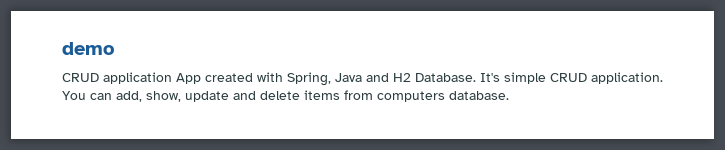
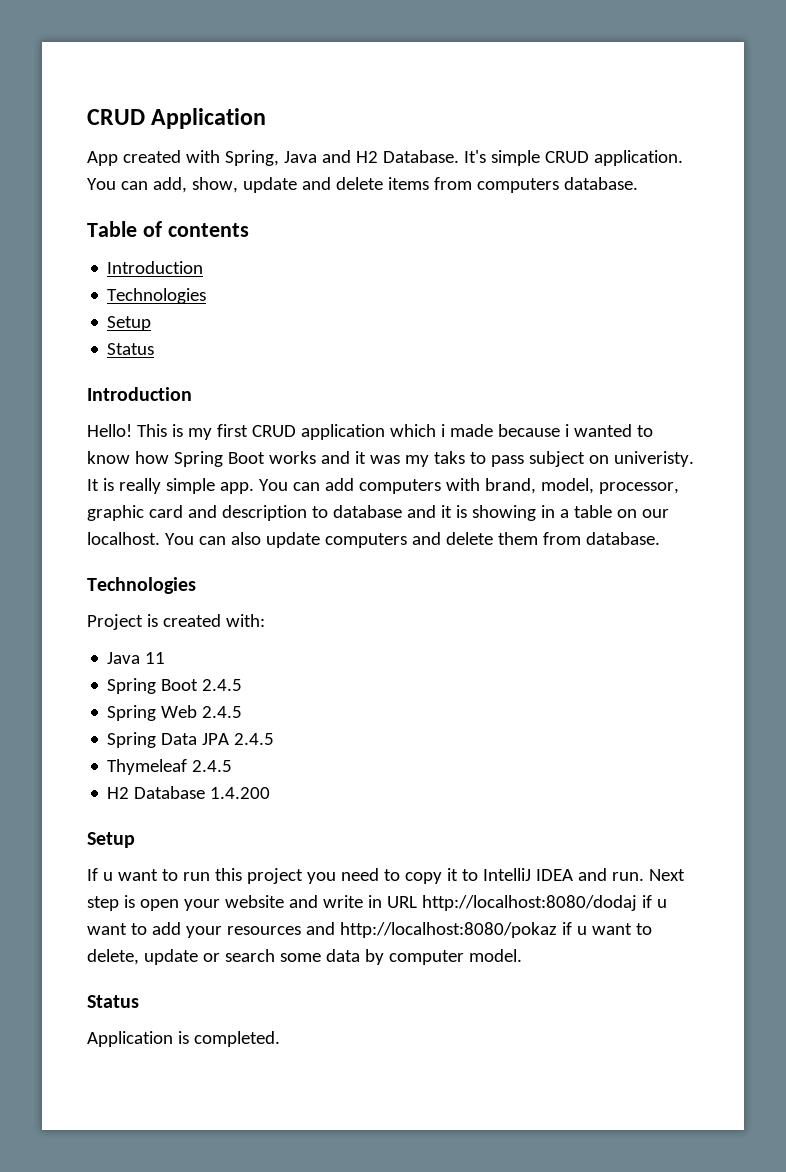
[62,42,114,55] [62,72,172,84] demo // CRUD application -> [87,108,267,129] CRUD Application //
(509, 95) none -> [87,221,249,237] [107,261,204,274] [107,288,207,304] [107,316,152,331] [107,343,155,355] [87,387,192,401] [87,424,653,440] [87,451,694,467] [87,478,679,494] [87,505,669,521] [87,532,660,548] [87,577,196,594] [87,614,265,630] [107,652,166,664] [107,678,243,694] [107,705,243,721] [107,732,275,748] [107,759,233,775] [107,786,271,799] [87,832,135,848] [87,868,685,884] [87,895,667,911] [87,922,652,938] [87,949,522,965] [87,995,139,1008] [87,1031,280,1047] // Table of contents // Introduction // Technologies // Setup // Status // Introduction // Hello! This is my first CRUD application which i made because i wanted to know how Spring Boot works and it was my taks to pass subject on univeristy. It is really simple app. You can add computers with brand, model, processor, graphic card and description to database and it is showing in a table on our localhost. You can also update computers and delete them from database. // Technologies // Project is created with: // Java 11 // Spring Boot 2.4.5 // Spring Web 2.4.5 // Spring Data JPA 2.4.5 // Thymeleaf 2.4.5 // H2 Database 1.4.200 // Setup // If u want to run this project you need to copy it to IntelliJ IDEA and run. Next step is open your website and write in URL http://localhost:8080/dodaj if u want to add your resources and http://localhost:8080/pokaz if u want to delete, update or search some data by computer model. // Status // Application is completed.

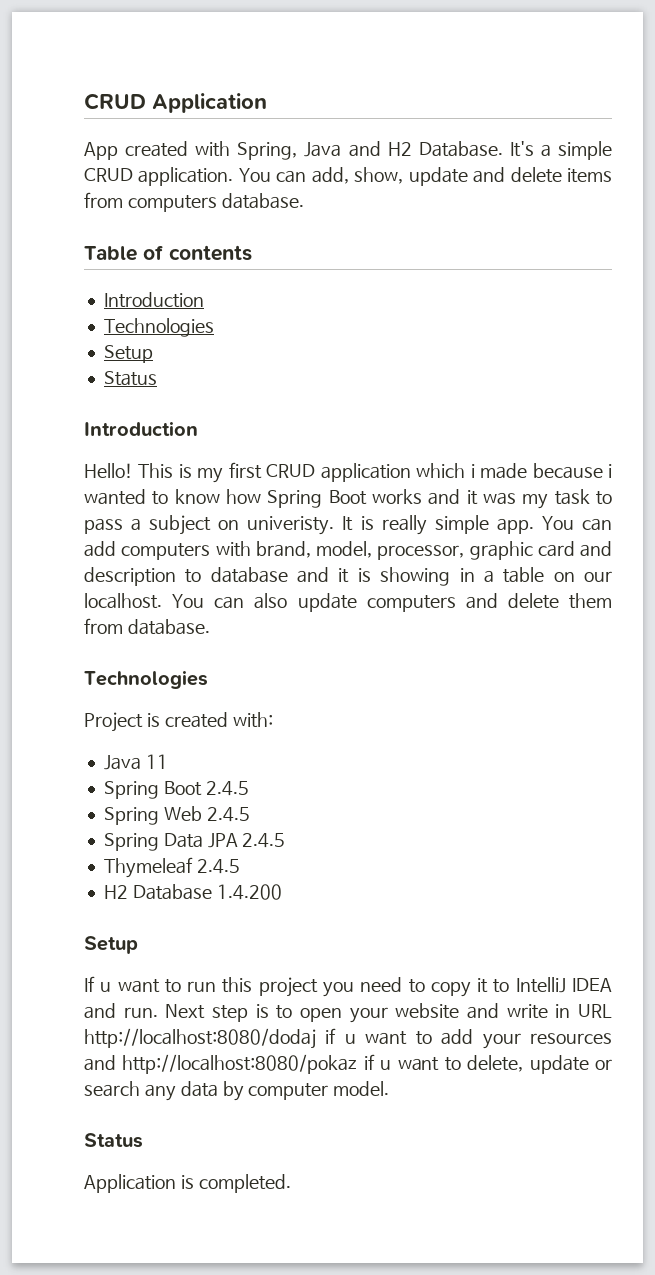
(486, 156) none -> [540,144,551,157] a
[433,451,465,464] taks -> [554,489,590,505] task
(524, 461) none -> [131,518,142,531] a
(135, 901) none -> [276,1005,293,1019] to
[279,953,321,962] some -> [144,1084,176,1101] any

